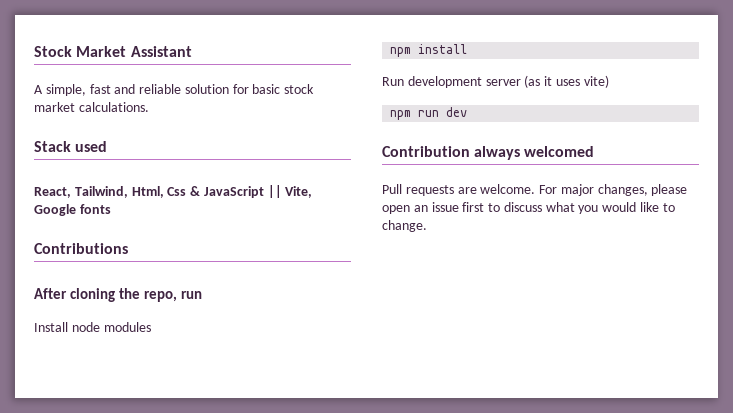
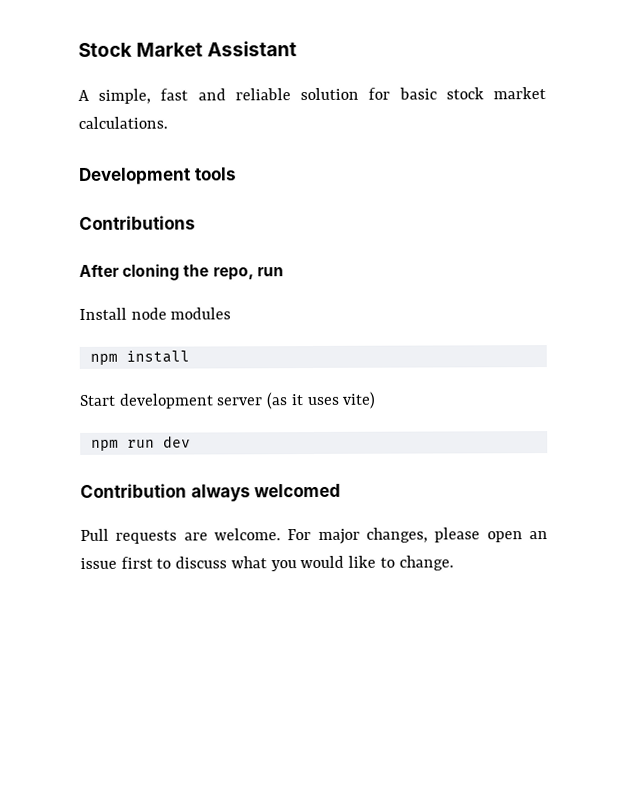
[34,141,108,152] [34,185,313,198] [34,204,111,216] Stack used // React, Tailwind, Html, Css & JavaScript || Vite, Google fonts -> [79,167,237,185] Development tools
[382,77,404,86] Run -> [79,394,116,406] Start

